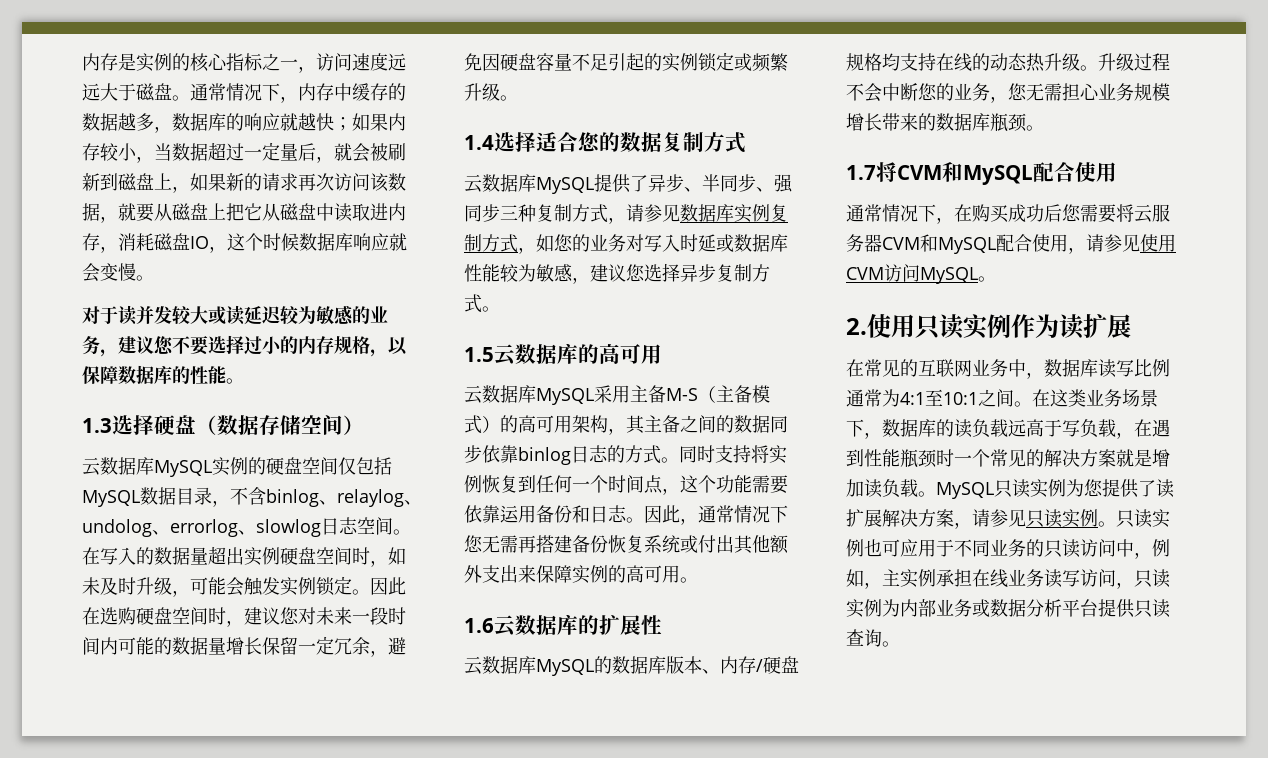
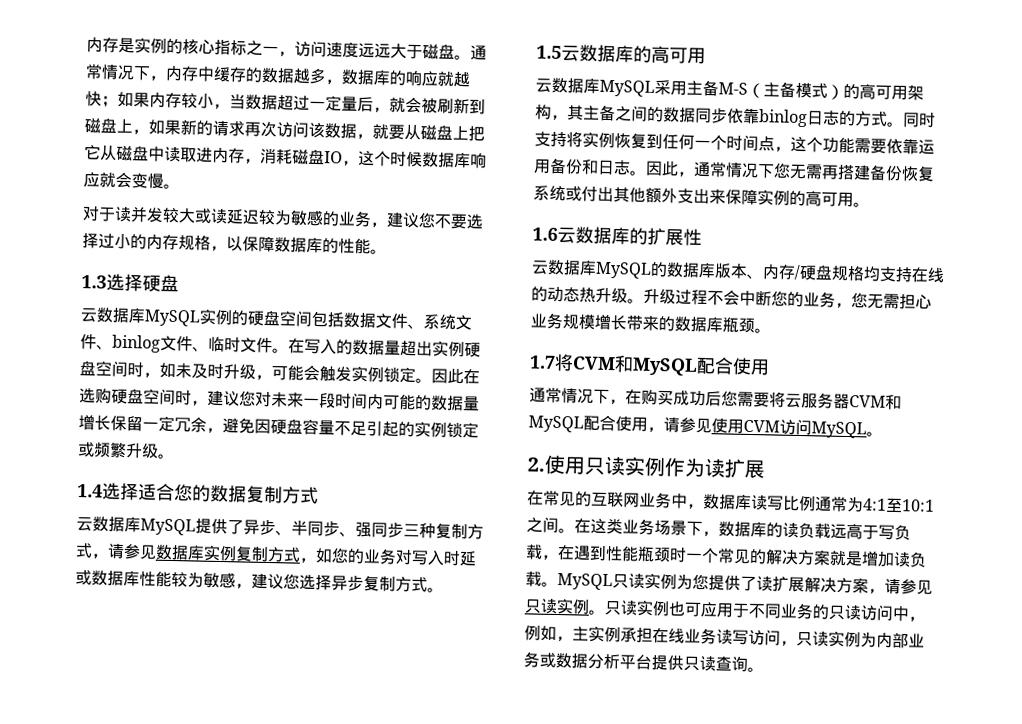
[196,415,364,435] （数据存储空间） -> (179, 283) none
[338,457,392,475] [82,487,422,507] [82,517,393,537] 仅包括MySQL数据目录，不含binlog、relaylog、undolog、errorlog、slowlog日志空间 -> [311,310,472,331] [80,334,273,354] 包括数据文件、系统文件、binlog文件、临时文件

